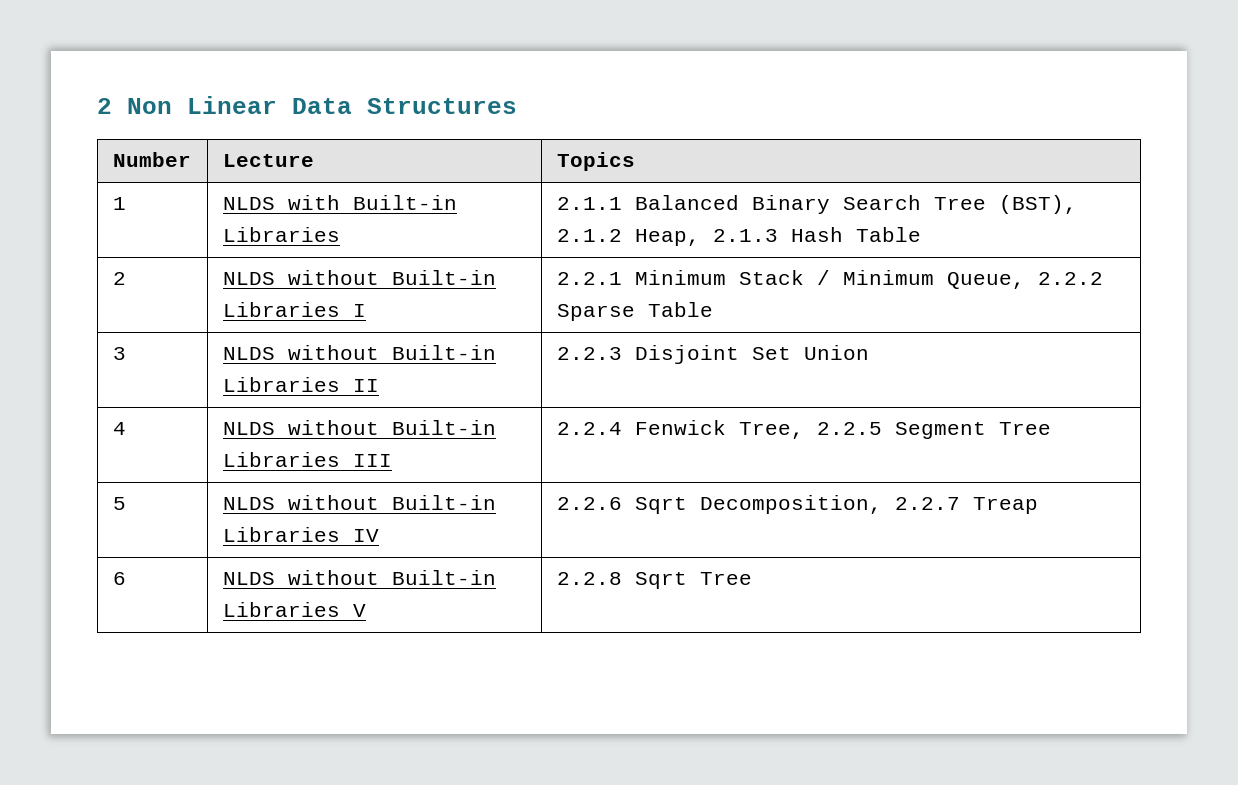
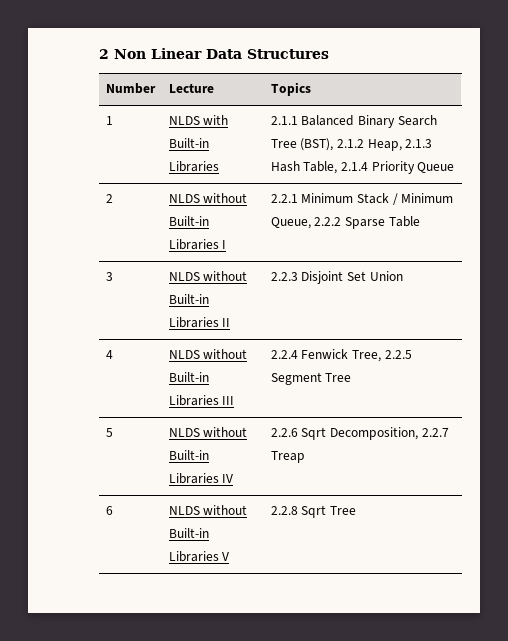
[855,227,921,242] Table -> [303,161,455,174] Table, 2.1.4 Priority Queue

